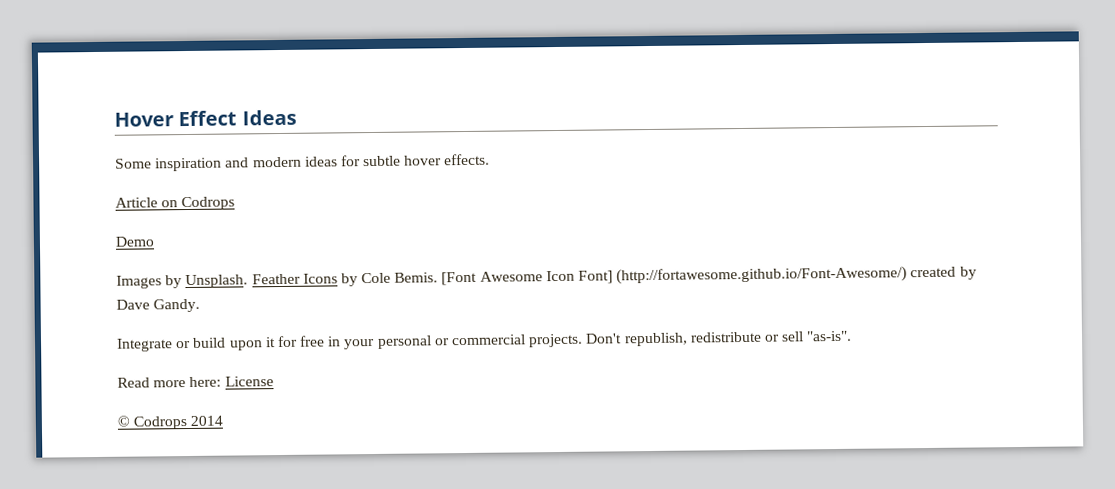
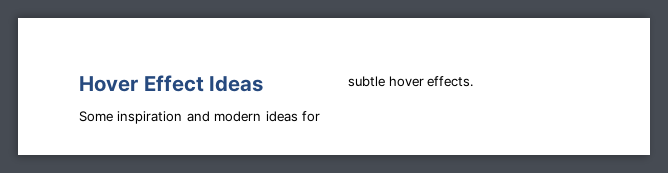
[115,196,236,211] [115,236,154,247] [116,266,977,289] [116,298,201,313] [116,330,853,352] [117,376,274,388] [117,415,224,430] // Article on Codrops // Demo // Images by Unsplash. Feather Icons by Cole Bemis. [Font Awesome Icon Font] (http://fortawesome.github.io/Font-Awesome/) created by Dave Gandy. // Integrate or build upon it for free in your personal or commercial projects. Don't republish, redistribute or sell "as-is". // Read more here: License // © Codrops 2014 -> (474, 81) none

